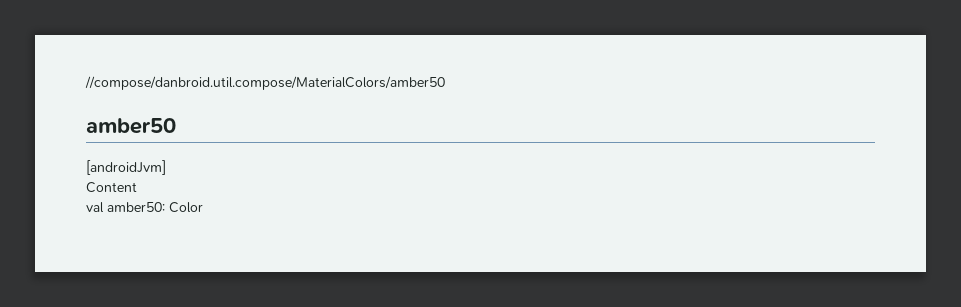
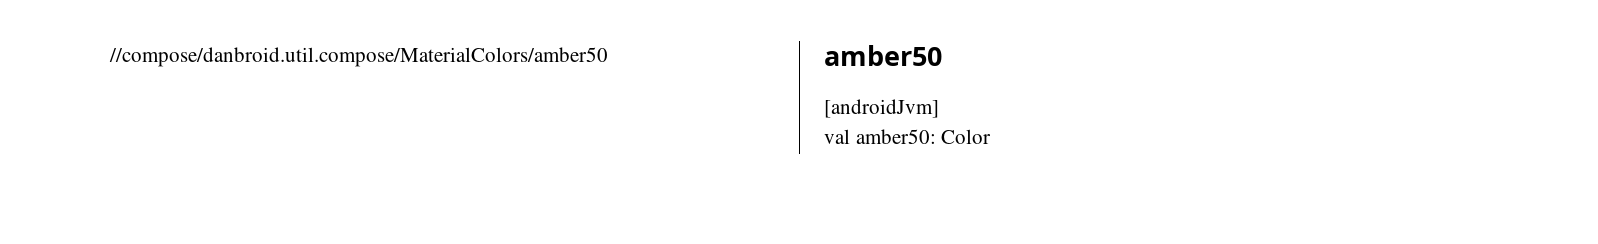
[86,182,137,193] // Content -> (939, 108) none

